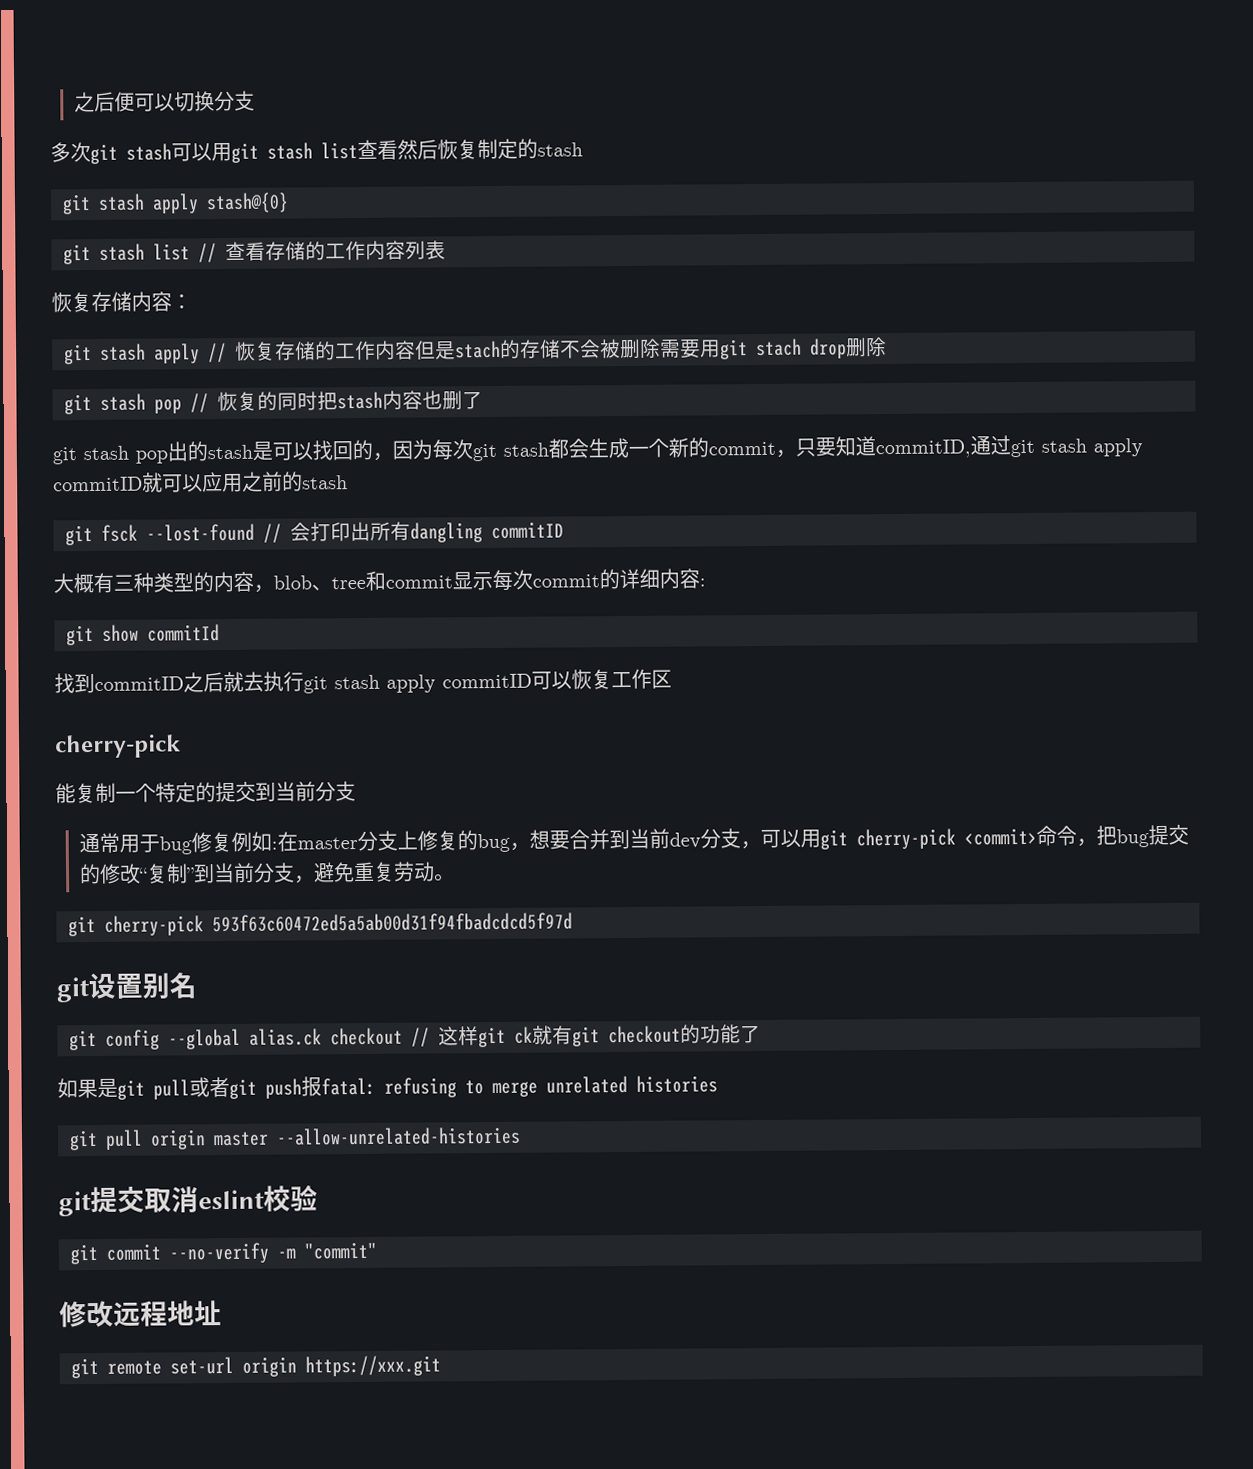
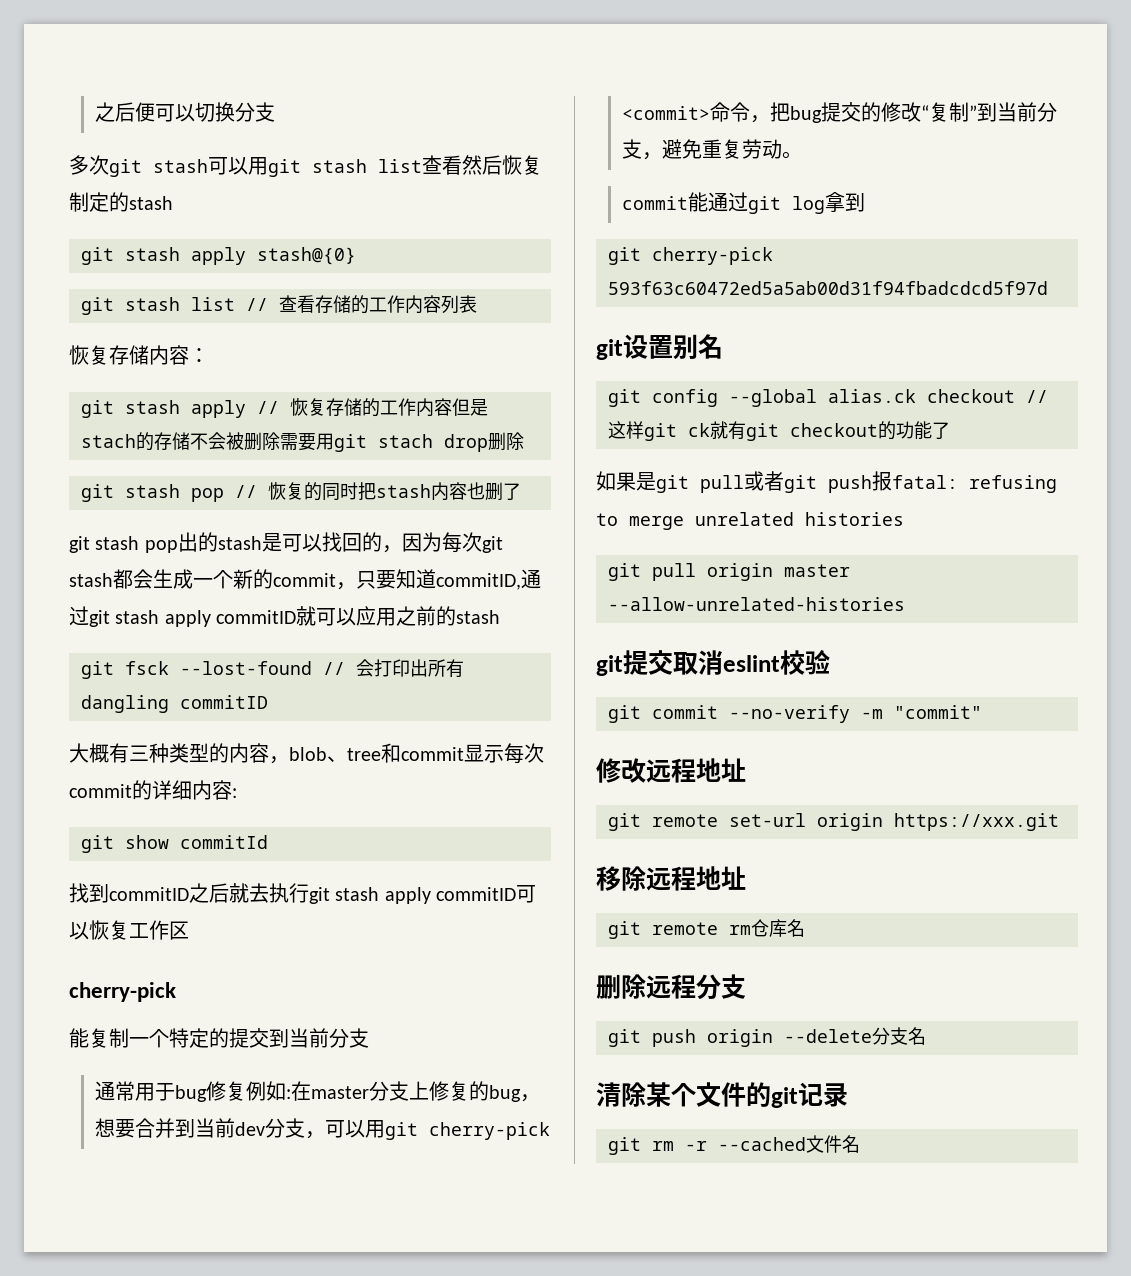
(455, 877) none -> [621,192,865,214] // commit能通过git log拿到
(441, 1366) none -> [596,866,746,891] [608,919,805,939] [596,974,746,1000] [608,1027,926,1047] [596,1082,848,1108] [608,1135,860,1155] // 移除远程地址 // git remote rm仓库名 // 删除远程分支 // git push origin --delete分支名 // 清除某个文件的git记录 // git rm -r --cached文件名

